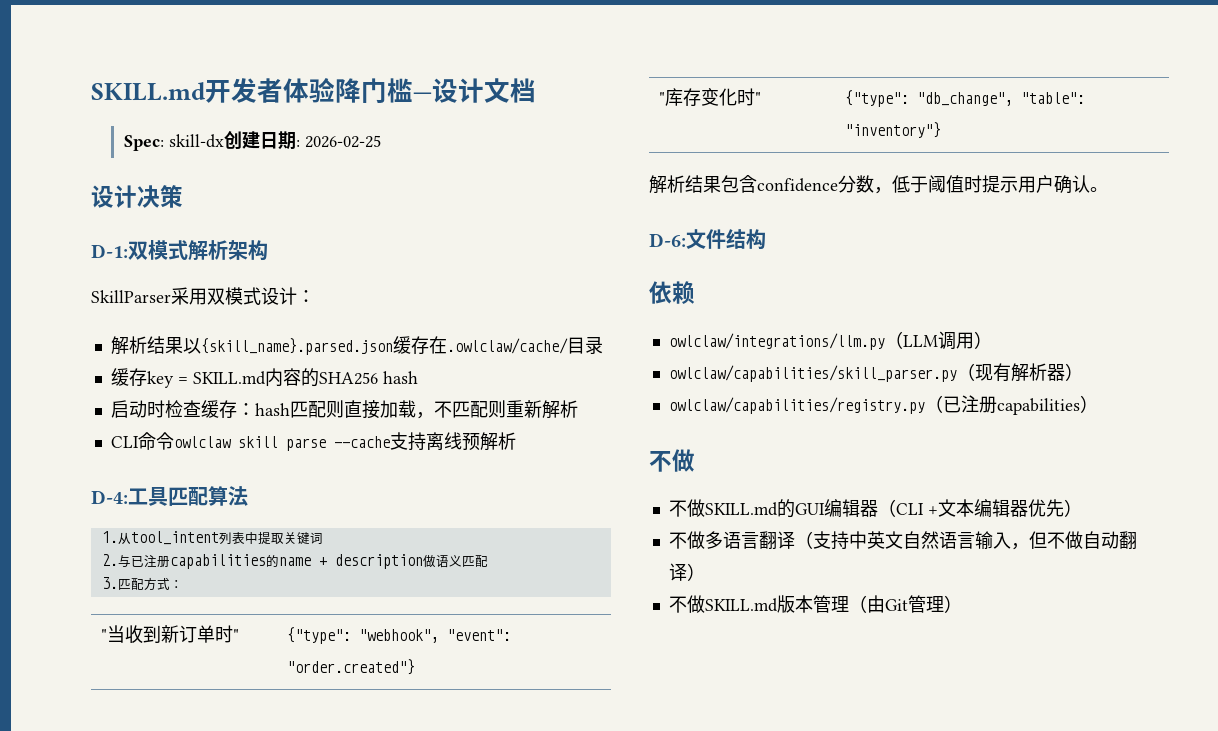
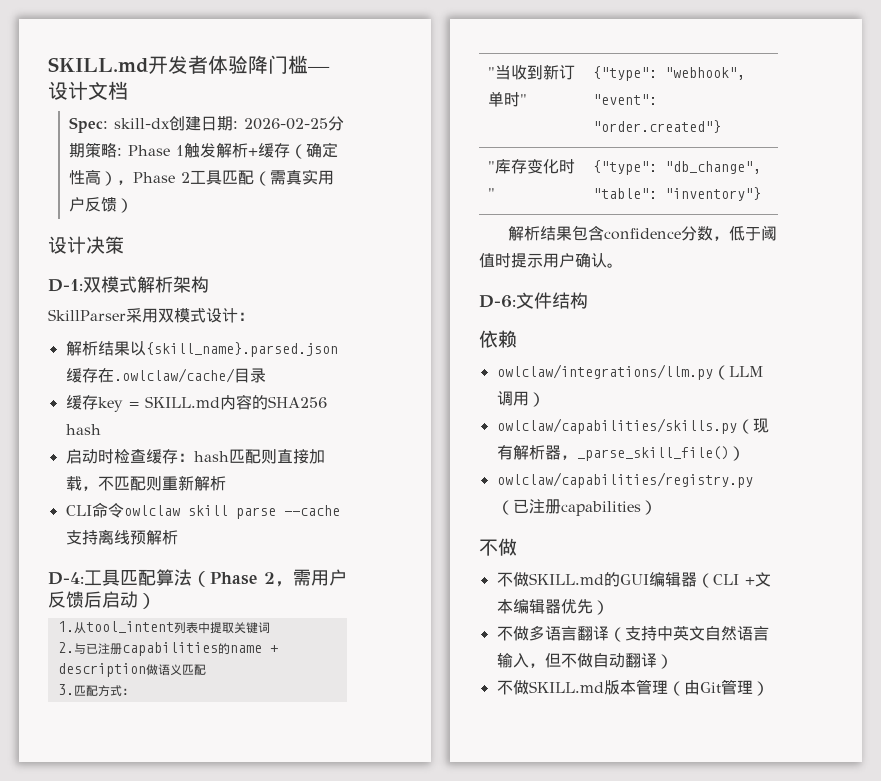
(381, 141) none -> [327,116,344,131] [68,142,338,159] [68,169,334,186] [68,197,133,213] 分期策略: Phase 1触发解析+缓存（确定性高），Phase 2工具匹配（需真实用户反馈）
(248, 496) none -> [192,569,347,587] [48,591,156,609] （Phase 2，需用户反馈后启动）
[668,365,957,382] owlclaw/capabilities/skill_parser.py -> [496,418,737,434] owlclaw/capabilities/skills.py
(1065, 372) none -> [560,446,729,461] ，_parse_skill_file()

